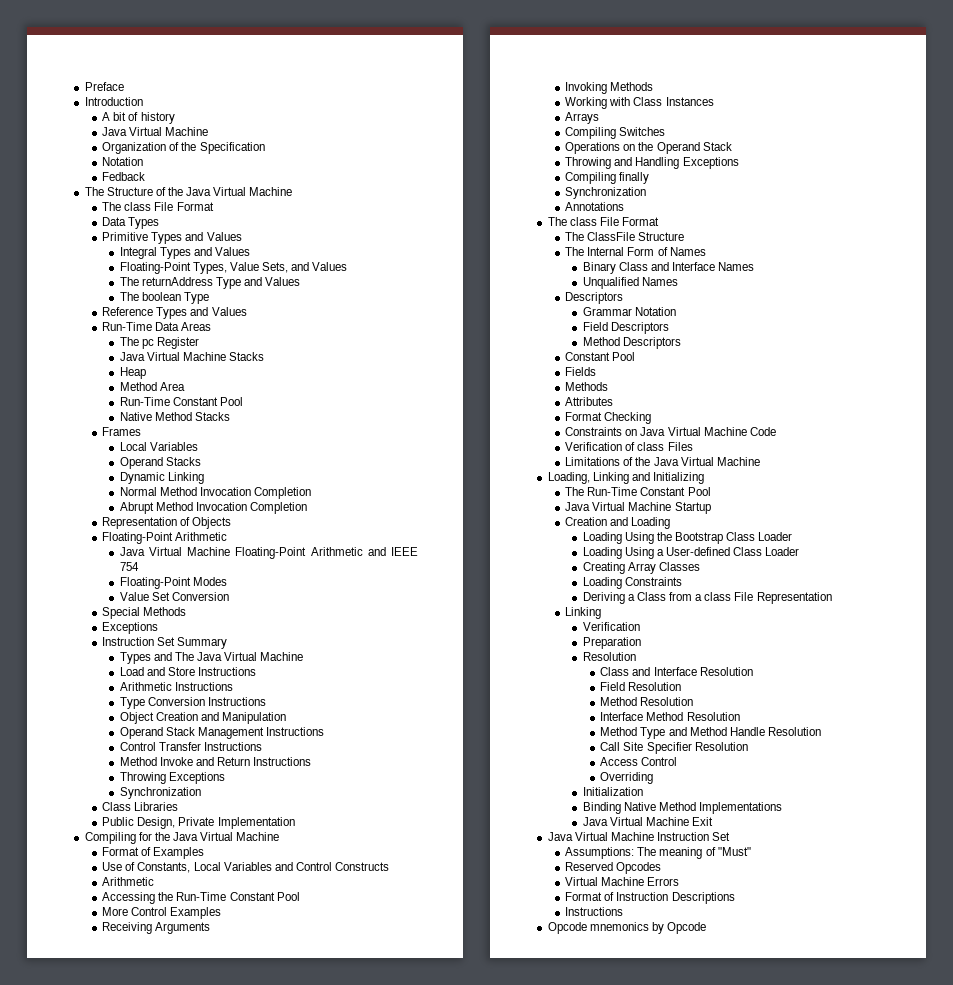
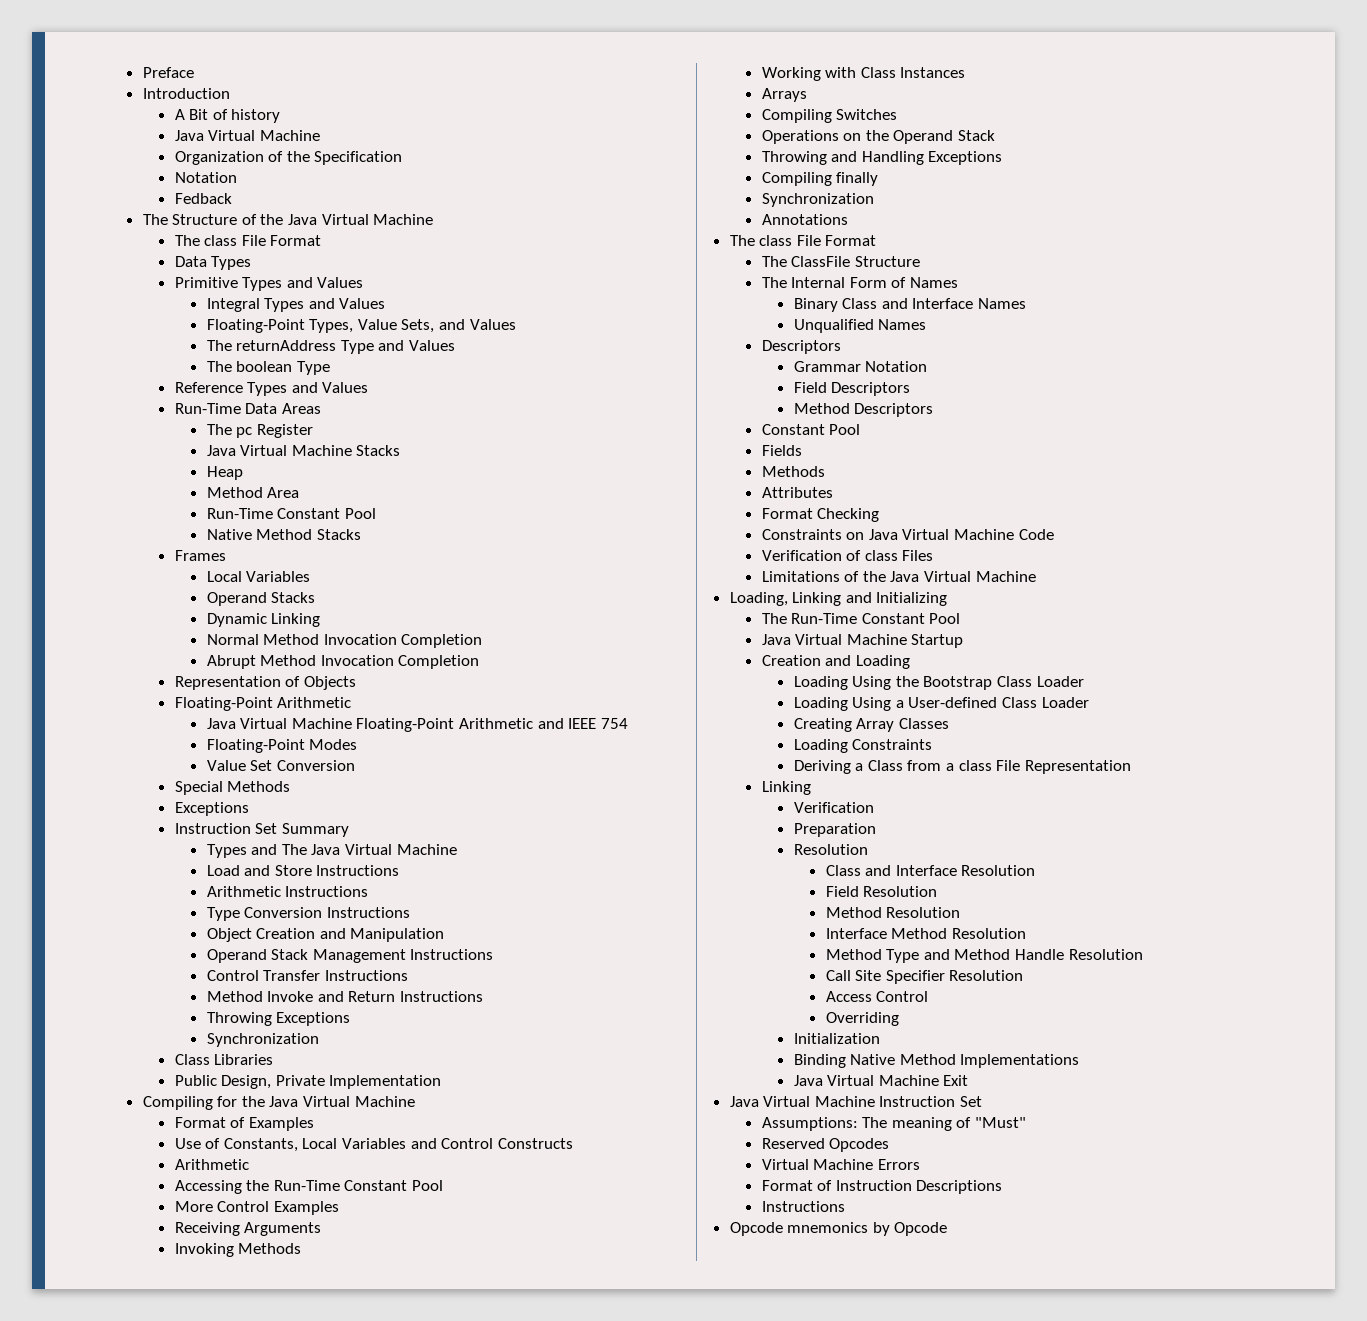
[113,112,127,121] bit -> [189,109,209,120] Bit

